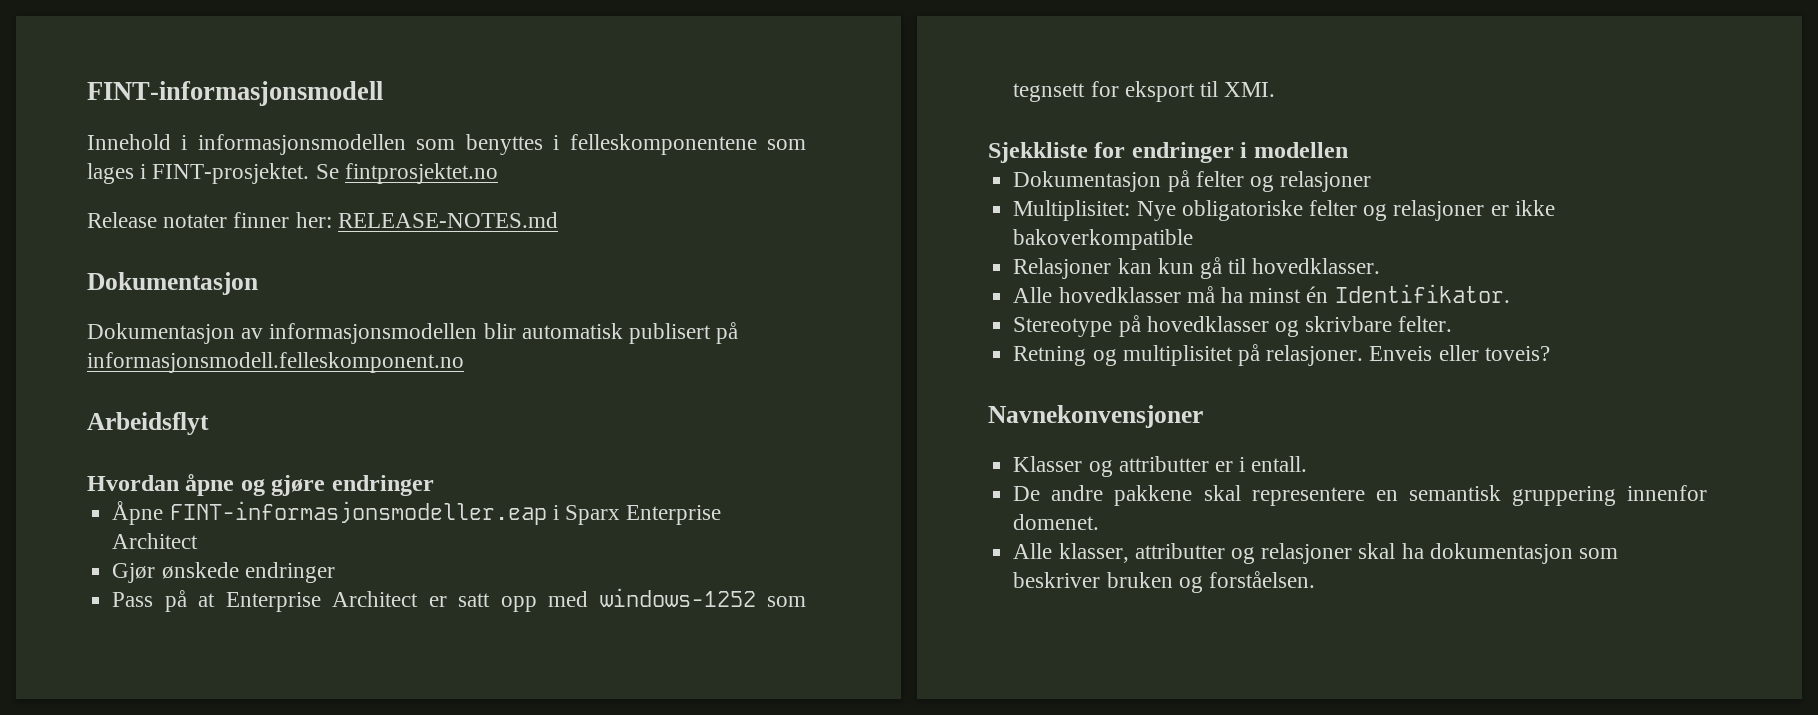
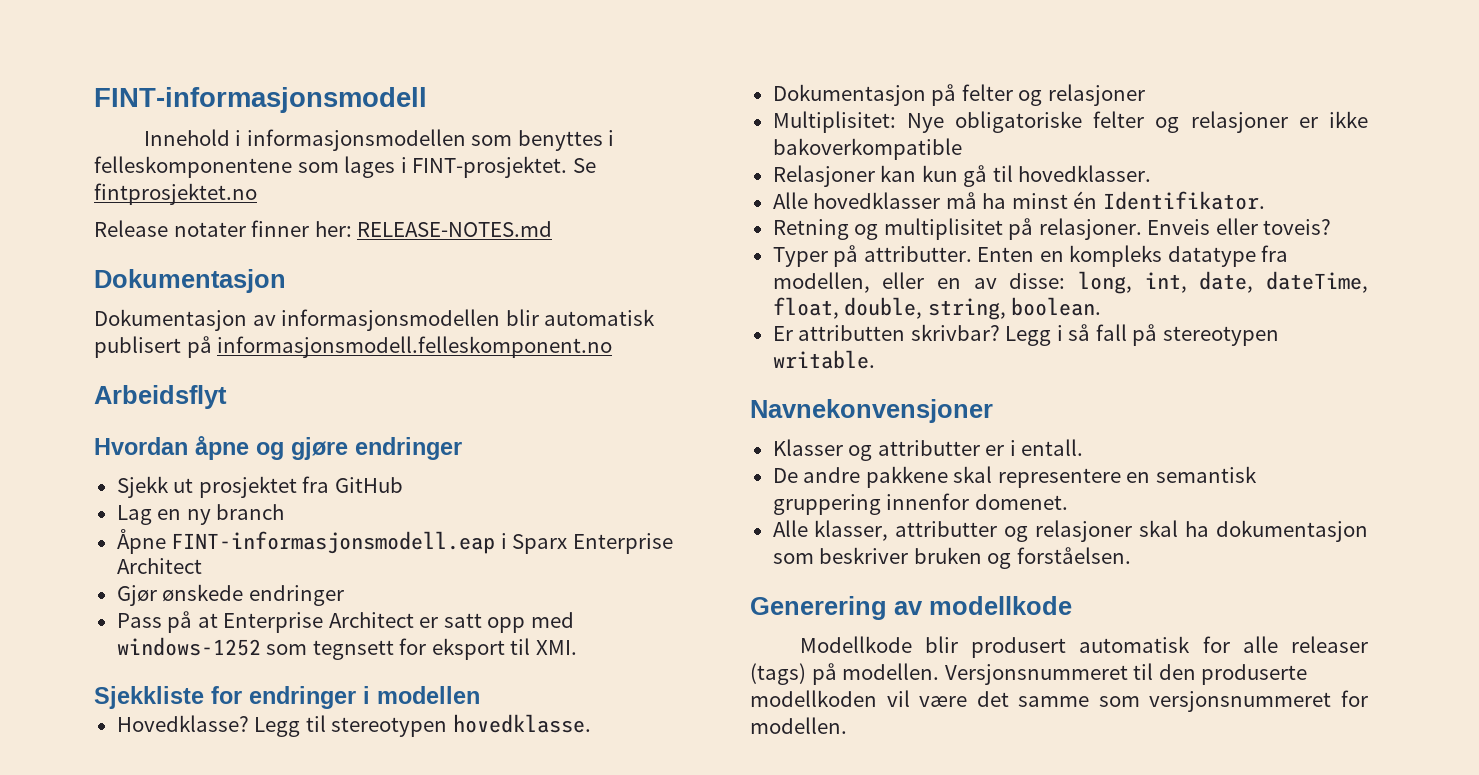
(434, 485) none -> [116,476,403,498] [116,504,285,525] // Sjekk ut prosjektet fra GitHub // Lag en ny branch
[169,501,547,525] FINT-informasjonsmodeller.eap -> [171,531,496,554] FINT-informasjonsmodell.eap
(1348, 150) none -> [116,714,591,737] // Hovedklasse? Legg til stereotypen hovedklasse.
[1013,315,1453,337] // Stereotype på hovedklasser og skrivbare felter. -> (1265, 200) none
(1550, 353) none -> [772,245,1289,267] [772,271,1368,294] [772,297,1102,320] [772,324,1279,346] [772,350,875,369] // Typer på attributter. Enten en kompleks datatype fra modellen, eller en av disse: long, int, date, dateTime, float, double, string, boolean. // Er attributten skrivbar? Legg i så fall på stereotypen writable.
(1315, 579) none -> [750,596,1072,620] [799,636,1368,658] [750,663,1308,685] [750,690,1368,712] [750,717,847,734] // Generering av modellkode // Modellkode blir produsert automatisk for alle releaser (tags) på modellen. Versjonsnummeret til den produserte modellkoden vil være det samme som versjonsnummeret for modellen.

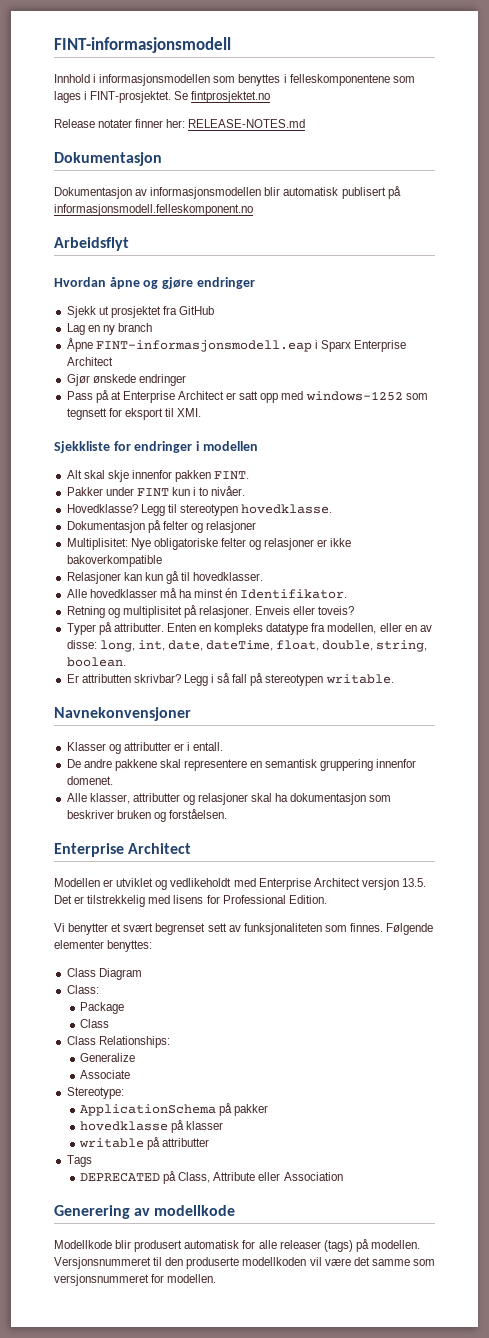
[143,129,230,146] Innehold -> [54,74,90,83] Innhold
(480, 695) none -> [66,470,250,482] [66,486,246,497] // Alt skal skje innenfor pakken FINT. // Pakker under FINT kun i to nivåer.
(1131, 555) none -> [54,843,192,857] [54,878,426,890] [54,895,327,907] [54,923,434,935] [54,940,153,952] [66,968,142,980] [66,985,99,994] [79,1002,124,1014] [79,1019,109,1028] [66,1036,170,1048] [79,1053,135,1062] [79,1070,130,1079] [66,1087,124,1099] [79,1103,269,1116] [79,1120,224,1133] [78,1137,210,1150] [66,1155,92,1167] [79,1171,343,1184] // Enterprise Architect // Modellen er utviklet og vedlikeholdt med Enterprise Architect versjon 13.5. Det er tilstrekkelig med lisens for Professional Edition. // Vi benytter et svært begrenset sett av funksjonaliteten som finnes. Følgende elementer benyttes: // Class Diagram // Class: // Package // Class // Class Relationships: // Generalize // Associate // Stereotype: // ApplicationSchema på pakker // hovedklasse på klasser // writable på attributter // Tags // DEPRECATED på Class, Attribute eller Association

